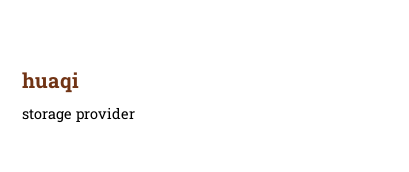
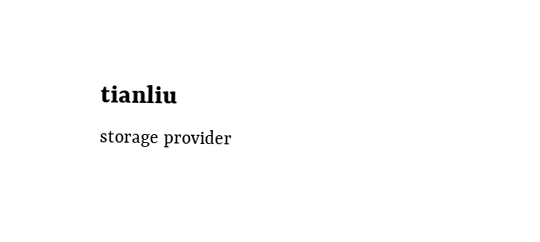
[22,72,79,93] huaqi -> [100,84,178,104] tianliu

